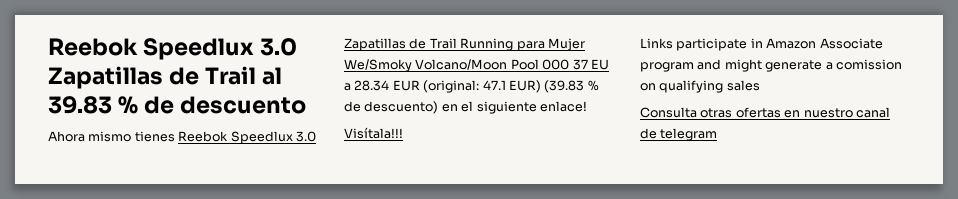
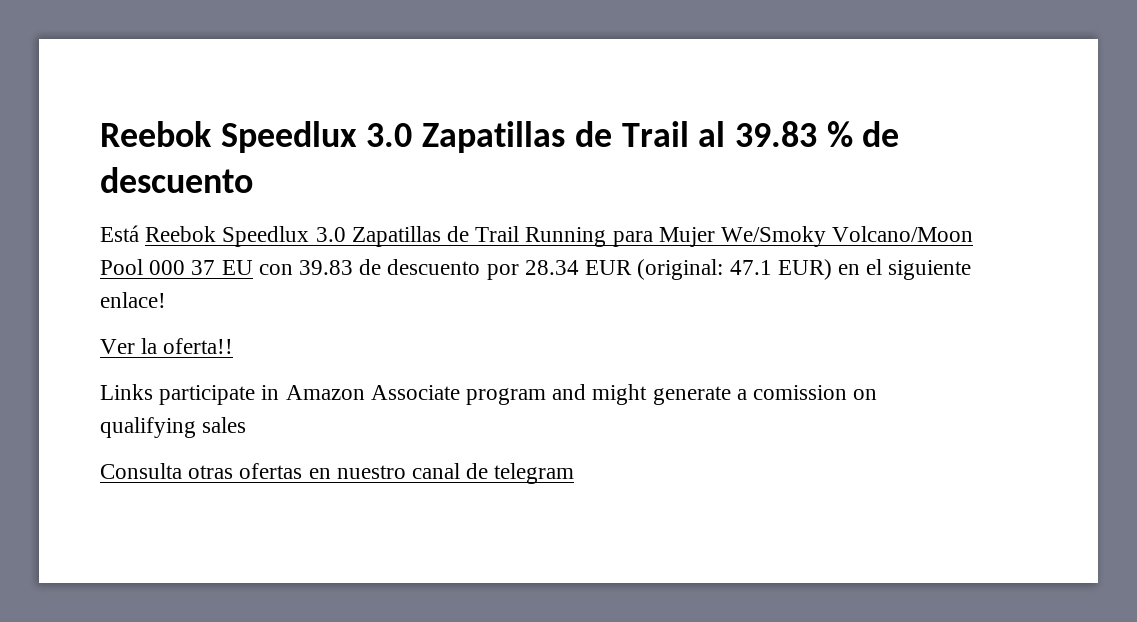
[48,131,175,142] Ahora mismo tienes -> [100,225,139,242] Está
[344,83,351,91] a -> [258,259,519,280] con 39.83 de descuento por
[544,80,599,93] [344,101,439,114] (39.83 % de descuento) -> (832, 269) none
[344,127,403,139] Visítala!!! -> [100,338,234,354] Ver la oferta!!

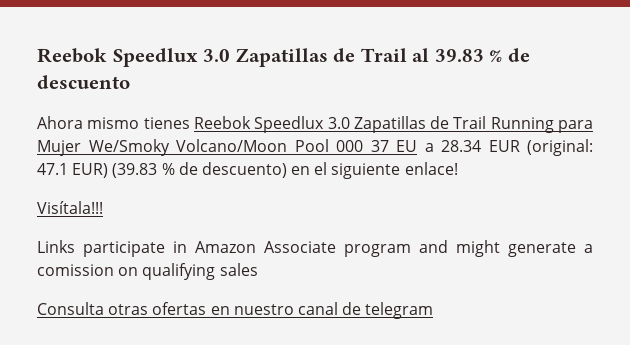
[100,225,139,242] Está -> [37,116,190,129] Ahora mismo tienes
[258,259,519,280] con 39.83 de descuento por -> [424,143,434,152] a
(832, 269) none -> [112,162,287,178] (39.83 % de descuento)
[100,338,234,354] Ver la oferta!! -> [37,201,103,214] Visítala!!!

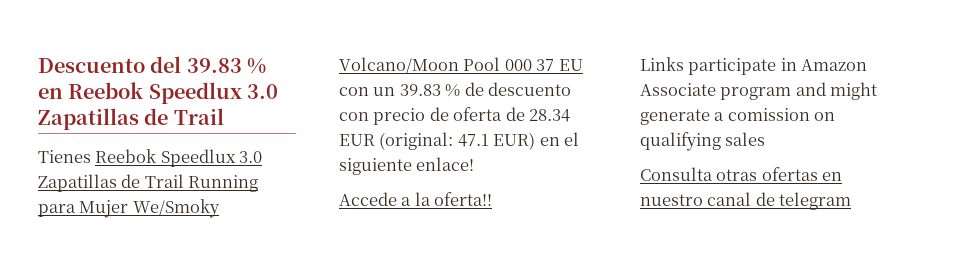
[37,48,530,67] [37,75,130,89] [37,116,190,129] Reebok Speedlux 3.0 Zapatillas de Trail al 39.83 % de descuento // Ahora mismo tienes -> [38,56,267,74] [38,82,279,104] [38,108,224,130] [38,150,91,163] Descuento del 39.83 % en Reebok Speedlux 3.0 Zapatillas de Trail // Tienes
[424,143,434,152] a -> [339,82,572,97] [339,107,525,125] con un 39.83 % de descuento con precio de oferta de
[112,162,287,178] (39.83 % de descuento) -> (536, 141) none
[37,201,103,214] Visítala!!! -> [339,192,493,206] Accede a la oferta!!

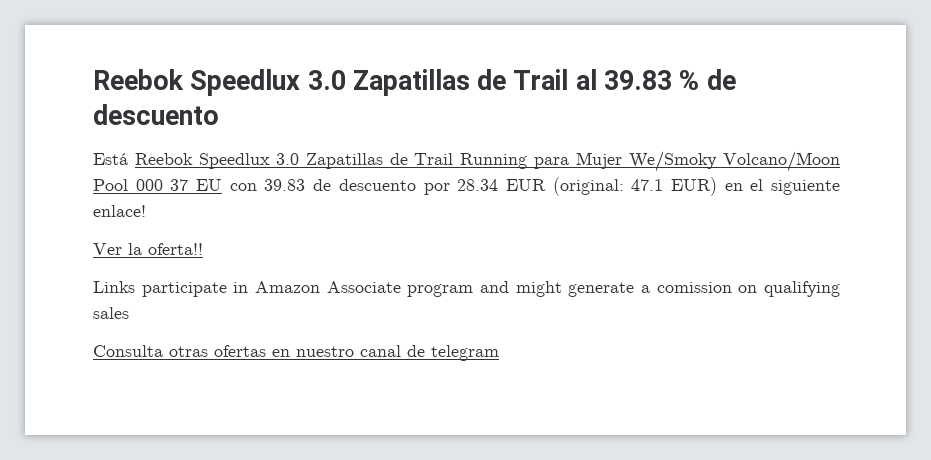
[38,56,267,74] [38,82,279,104] [38,108,224,130] [38,150,91,163] Descuento del 39.83 % en Reebok Speedlux 3.0 Zapatillas de Trail // Tienes -> [93,69,736,96] [93,104,219,125] [93,153,128,165] Reebok Speedlux 3.0 Zapatillas de Trail al 39.83 % de descuento // Está
[373,82,572,97] [339,107,525,125] un 39.83 % de descuento con precio de oferta de -> [264,179,450,195] 39.83 de descuento por
[339,192,412,206] Accede a -> [93,243,122,255] Ver

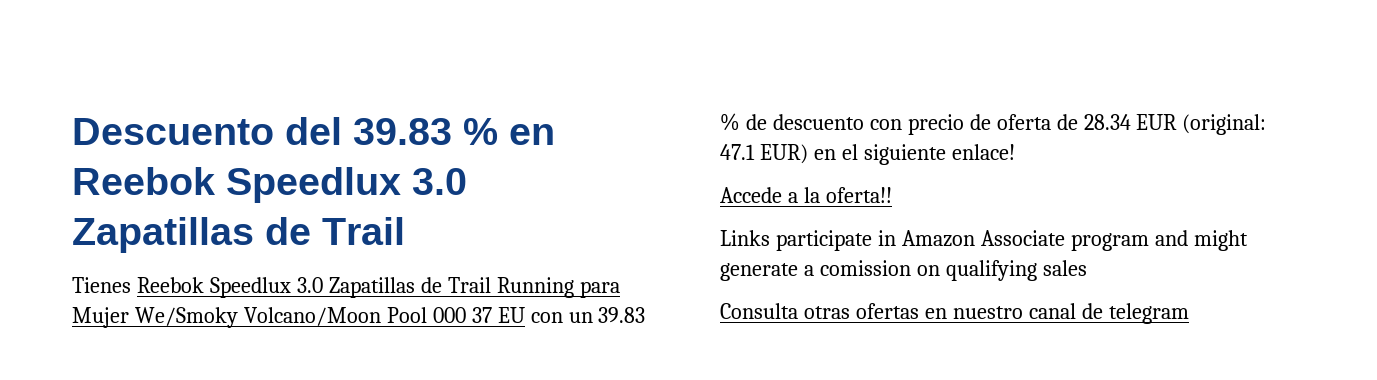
[93,69,736,96] [93,104,219,125] [93,153,128,165] Reebok Speedlux 3.0 Zapatillas de Trail al 39.83 % de descuento // Está -> [72,117,555,145] [72,167,467,203] [72,217,405,253] [72,277,131,293] Descuento del 39.83 % en Reebok Speedlux 3.0 Zapatillas de Trail // Tienes
[264,179,450,195] 39.83 de descuento por -> [568,307,646,323] [720,113,1078,135] un 39.83 % de descuento con precio de oferta de
[93,243,122,255] Ver -> [720,187,798,203] Accede a

